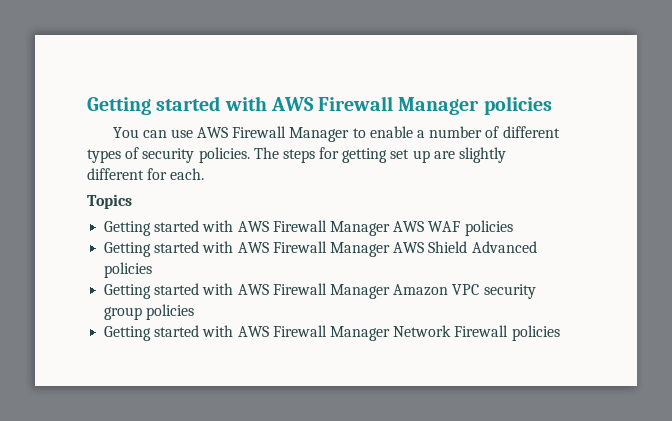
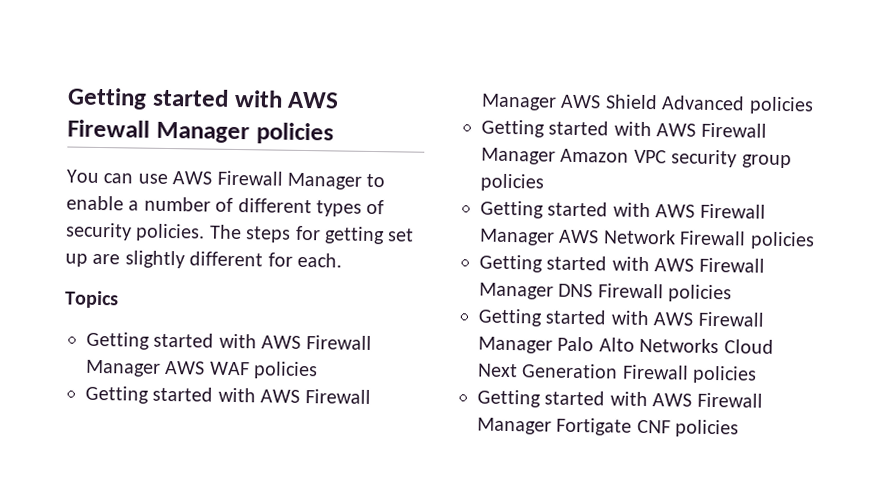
(390, 333) none -> [558,229,600,244] AWS
(560, 333) none -> [479,254,765,273] [479,282,733,303] [478,308,764,327] [478,336,774,354] [477,363,758,384] [477,389,763,408] [477,417,740,438] // Getting started with AWS Firewall Manager DNS Firewall policies // Getting started with AWS Firewall Manager Palo Alto Networks Cloud Next Generation Firewall policies // Getting started with AWS Firewall Manager Fortigate CNF policies

